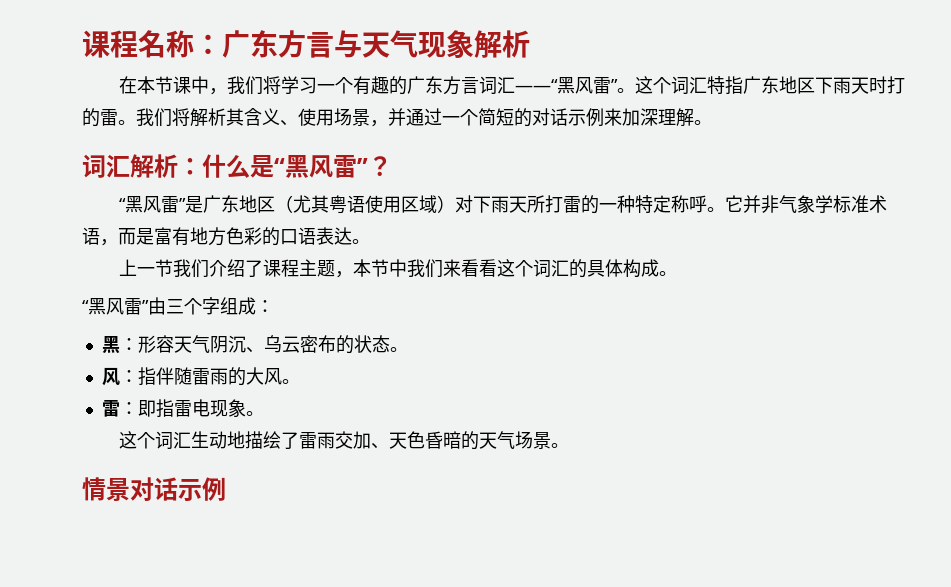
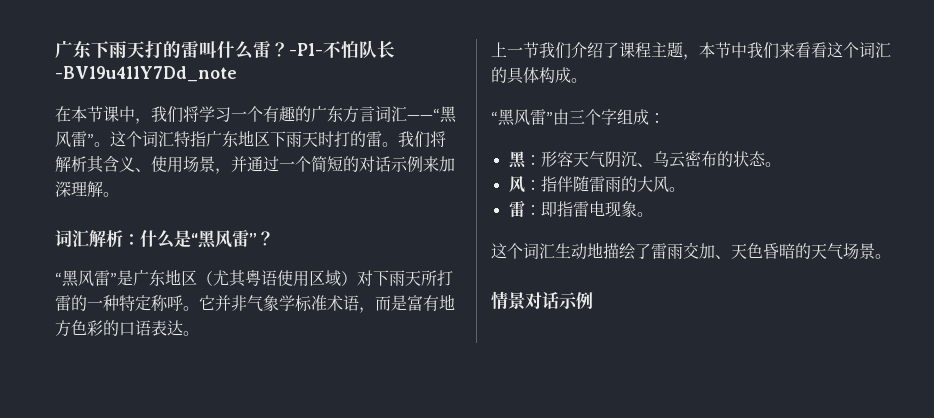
[82,30,530,58] 课程名称：广东方言与天气现象解析 -> [55,40,395,59] [55,66,237,82] 广东下雨天打的雷叫什么雷？-P1-不怕队长-BV19u411Y7Dd_note

